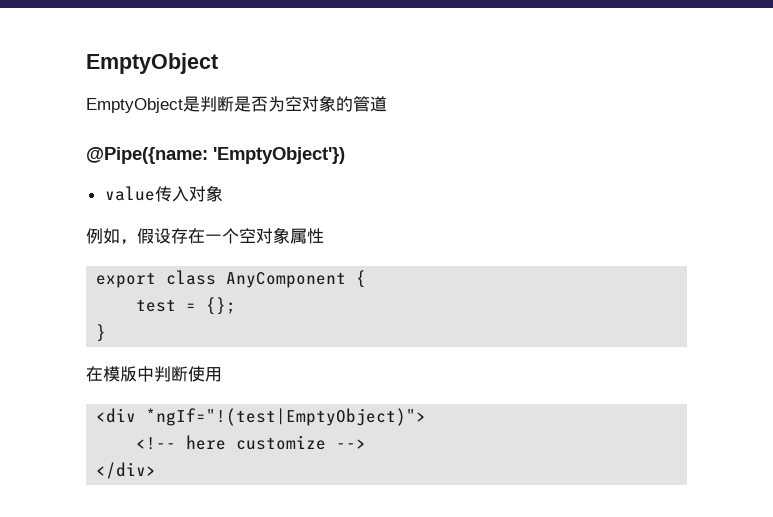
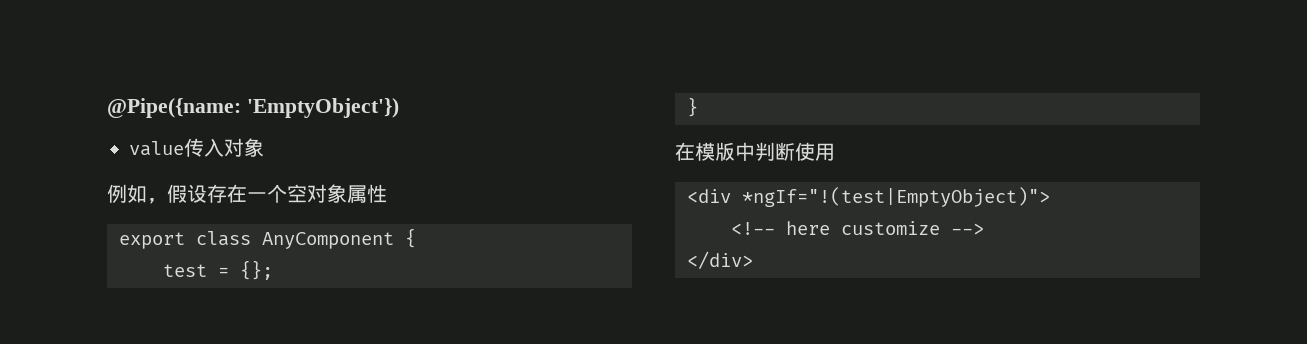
[86,53,218,74] [86,95,387,113] EmptyObject // EmptyObject是判断是否为空对象的管道 // -> (107, 108) none

